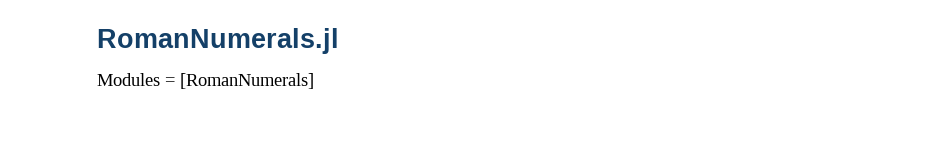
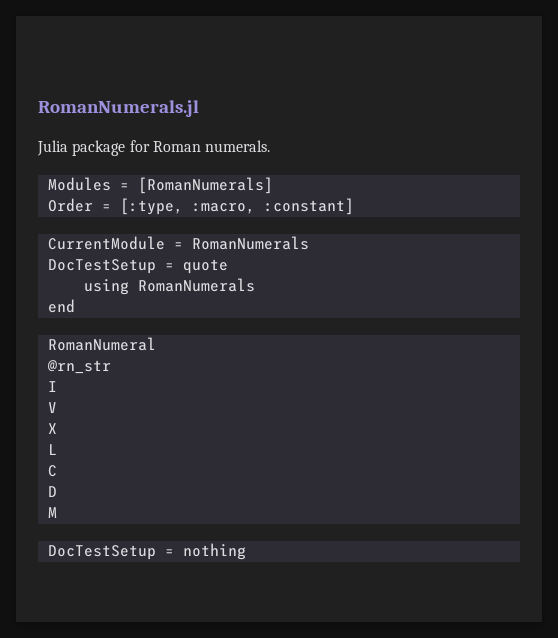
[97,73,314,89] Modules = [RomanNumerals] -> [37,140,271,156] [47,177,273,194] [47,198,354,215] [47,236,309,250] [47,259,228,274] [83,278,255,295] [47,299,75,313] [47,337,156,351] [46,360,111,374] [47,381,57,392] [47,402,57,413] [47,423,57,434] [47,444,57,455] [47,465,57,477] [47,486,57,497] [47,507,57,518] [47,543,246,560] Julia package for Roman numerals. // Modules = [RomanNumerals] // Order = [:type, :macro, :constant] // CurrentModule = RomanNumerals // DocTestSetup = quote // using RomanNumerals // end // RomanNumeral // @rn_str // I // V // X // L // C // D // M // DocTestSetup = nothing

